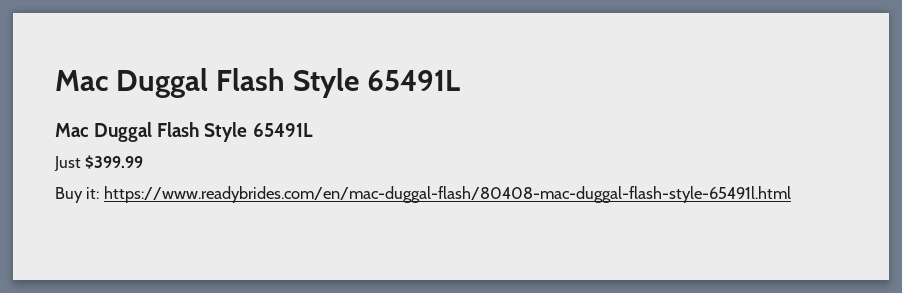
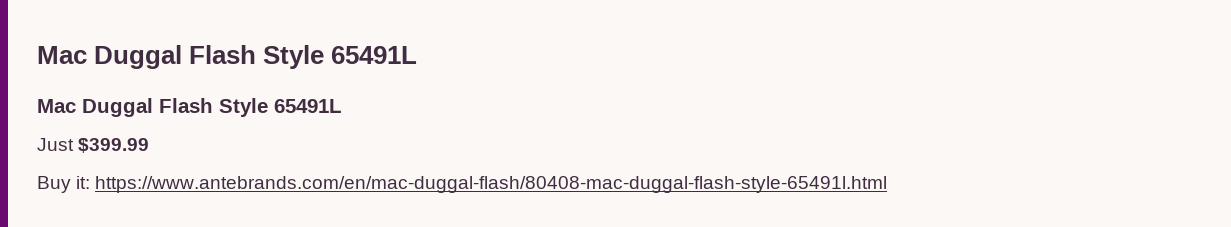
[103,186,791,203] https://www.readybrides.com/en/mac-duggal-flash/80408-mac-duggal-flash-style-65491l.html -> [95,176,888,193] https://www.antebrands.com/en/mac-duggal-flash/80408-mac-duggal-flash-style-65491l.html

